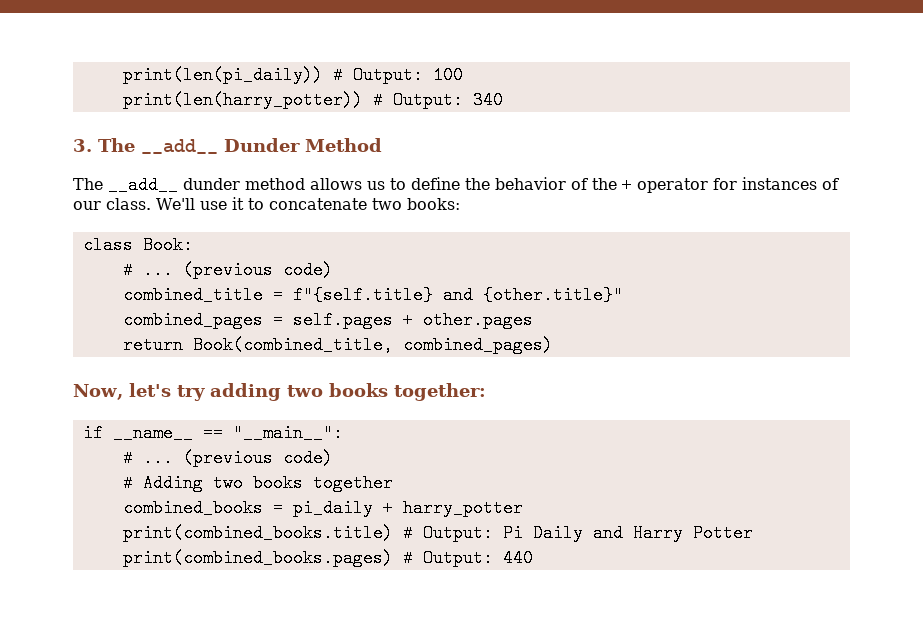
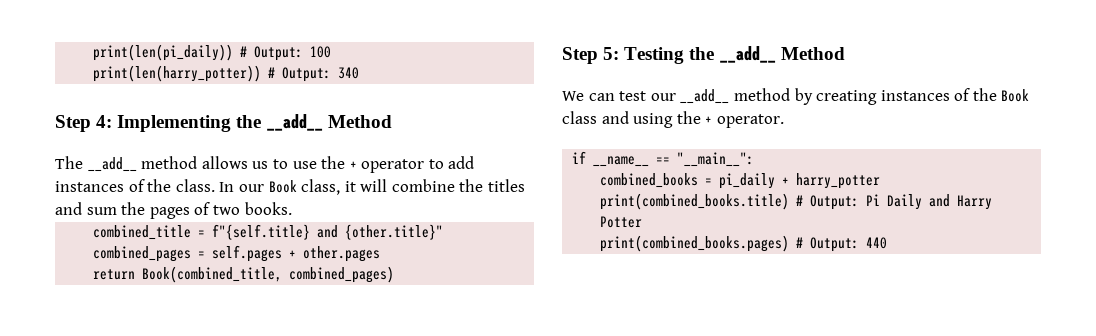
[73,138,300,154] 3. The __add__ Dunder -> [55,114,323,132] Step 4: Implementing the __add__
[183,178,240,190] dunder -> (137, 164) none
[411,176,839,194] [73,197,460,210] [82,236,193,254] [122,261,333,279] define the behavior of the + operator for instances of our class. We'll use it to concatenate two books: // class Book: // # ... (previous code) -> [292,156,475,173] [55,179,526,195] [55,202,292,219] use the + operator to add instances of the class. In our Book class, it will combine the titles and sum the pages of two books.
[73,383,486,401] [82,424,343,442] [122,449,333,467] [122,474,393,492] Now, let's try adding two books together: // if __name__ == "__main__": // # ... (previous code) // # Adding two books together -> [562,46,845,64] [562,88,1030,105] [562,111,784,128] [572,151,755,167] Step 5: Testing the __add__ Method // We can test our __add__ method by creating instances of the Book class and using the + operator. // if __name__ == "__main__":

